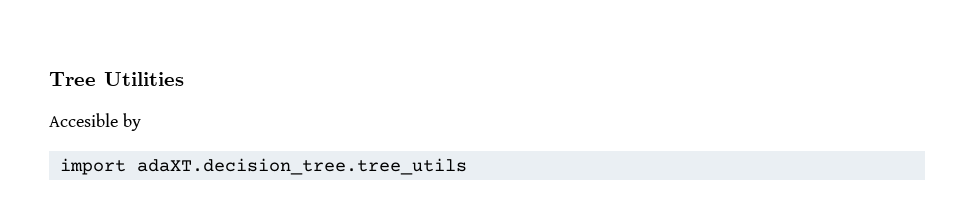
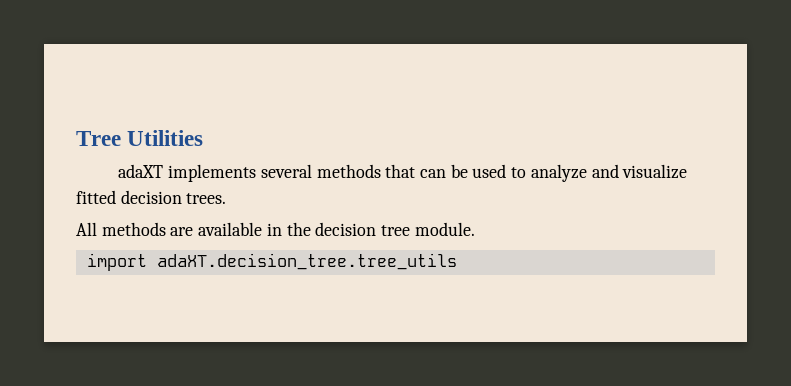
[49,113,141,131] Accesible by -> [118,164,688,182] [76,190,227,204] [76,222,475,236] adaXT implements several methods that can be used to analyze and visualize fitted decision trees. // All methods are available in the decision tree module.

